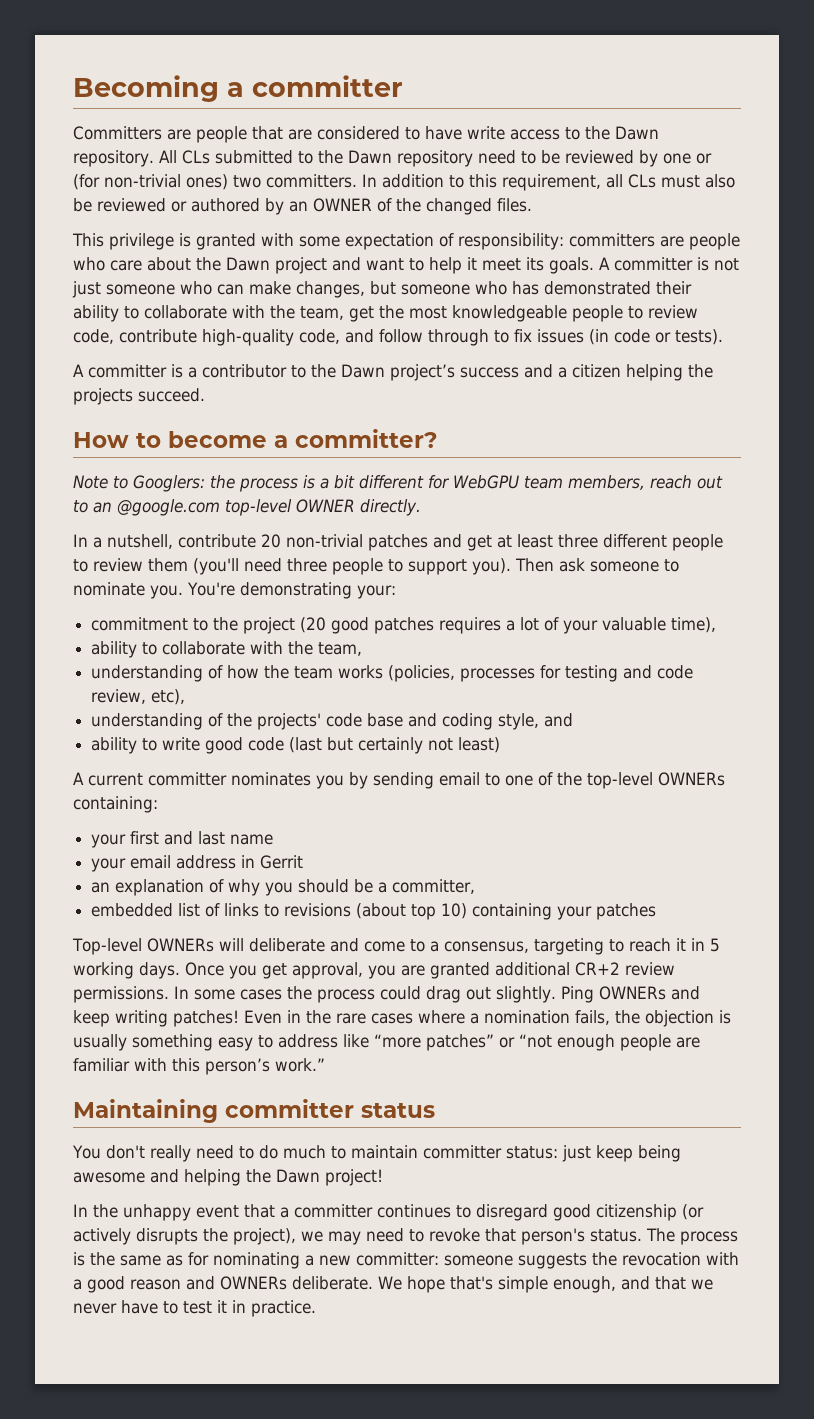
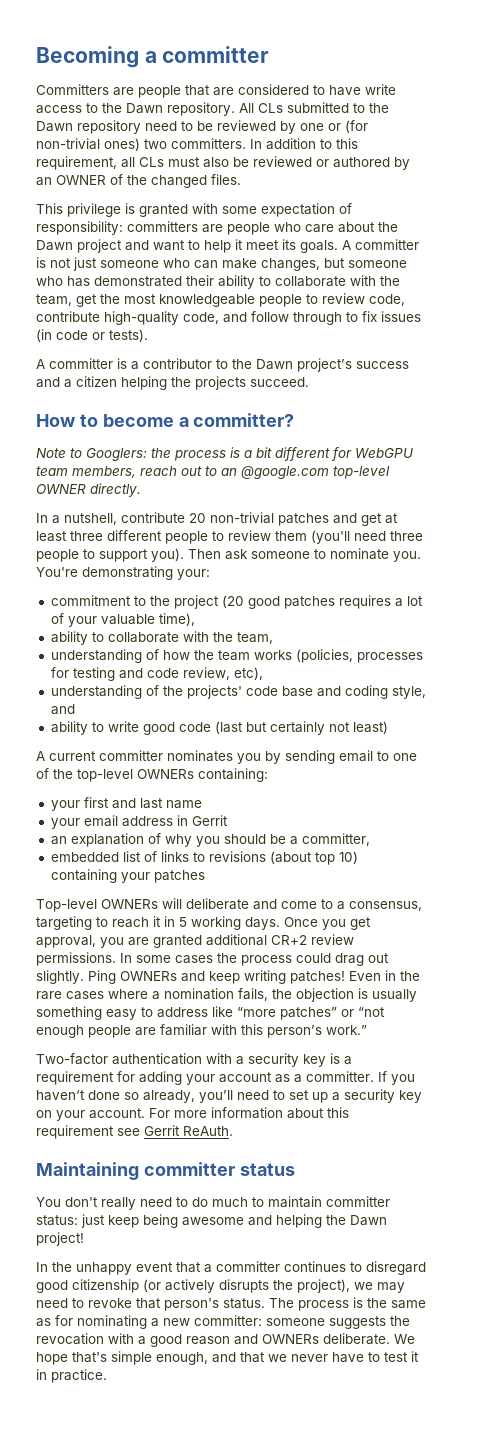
(325, 1065) none -> [36,1053,352,1067] [36,1071,415,1085] [36,1089,422,1103] [36,1107,349,1121] [36,1125,233,1139] // Two-factor authentication with a security key is a requirement for adding your account as a committer. If you haven‘t done so already, you’ll need to set up a security key on your account. For more information about this requirement see Gerrit ReAuth.

